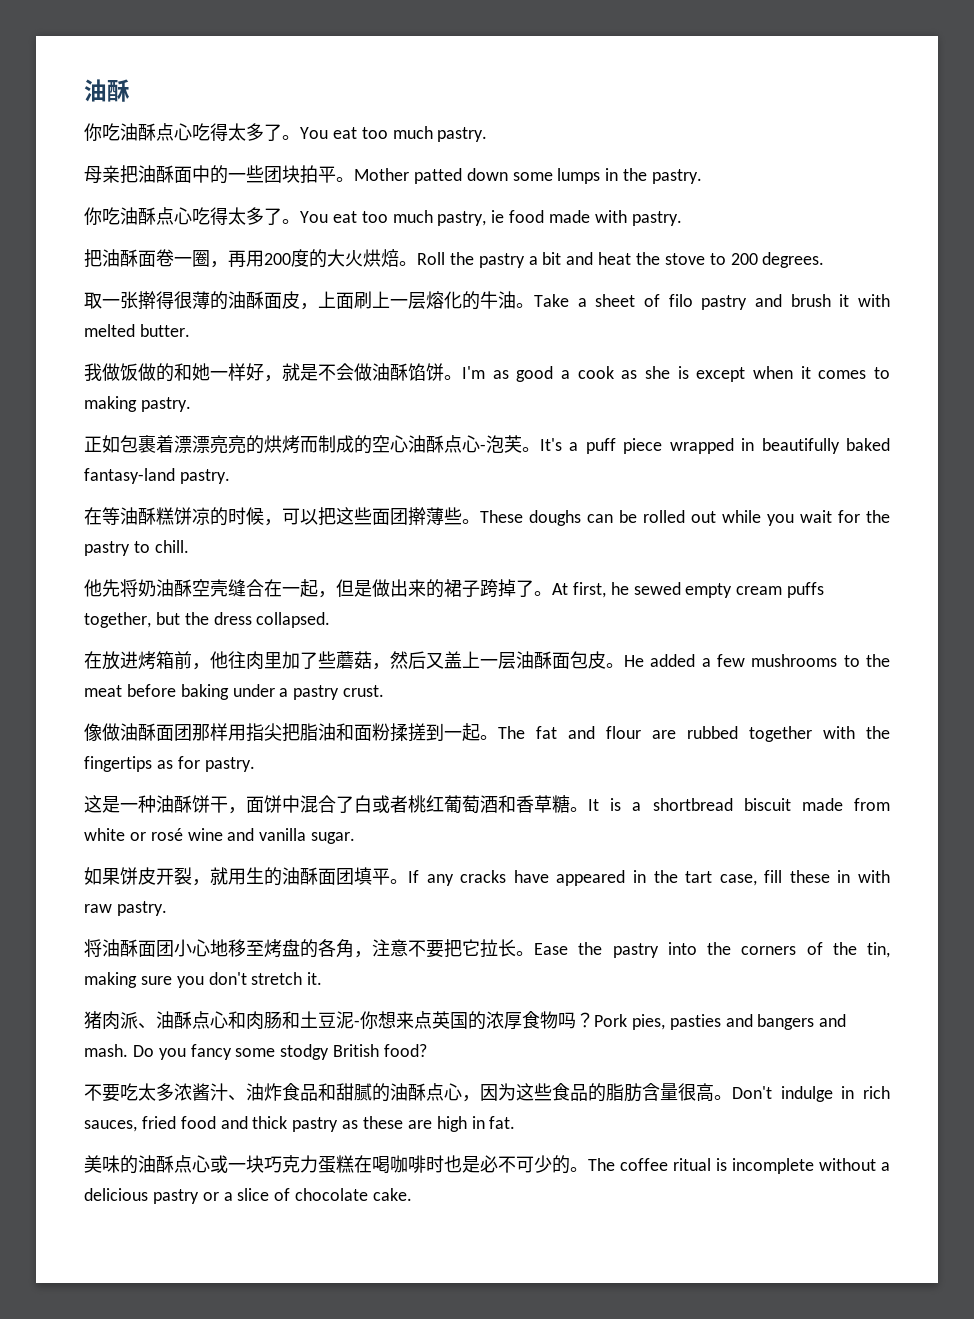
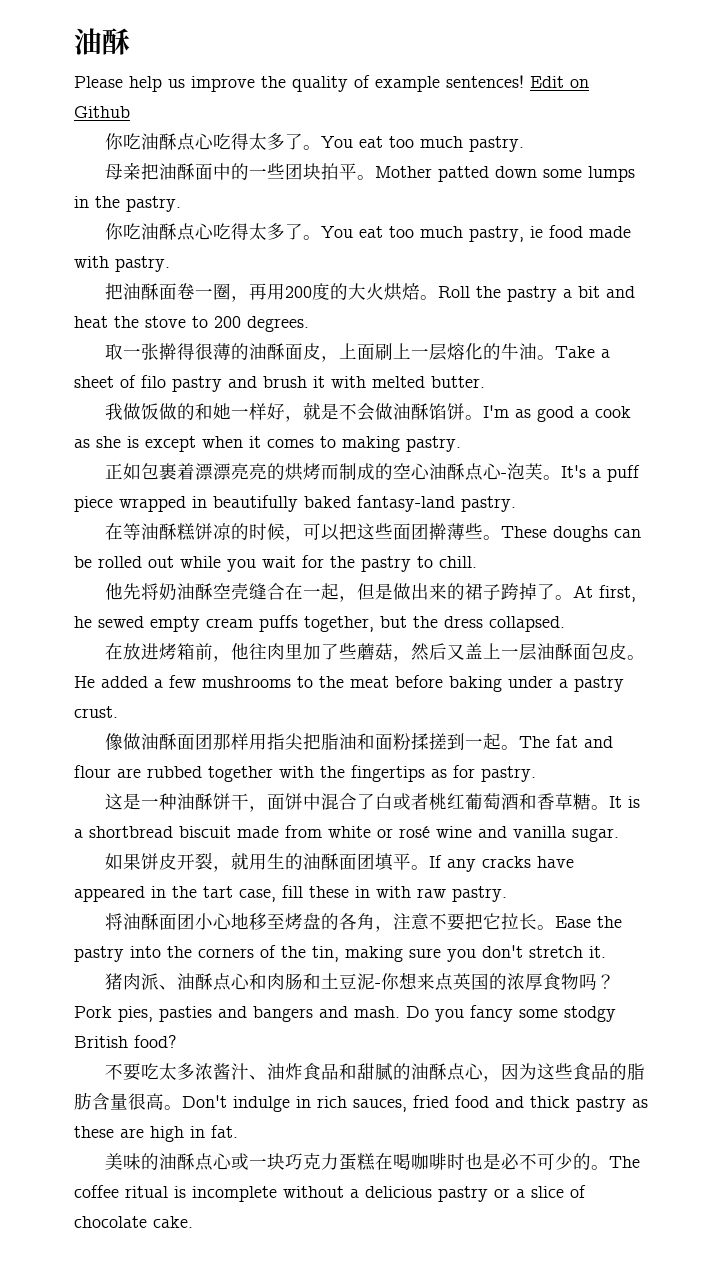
[84,79,130,102] 油酥 -> [74,28,130,55] [74,75,589,92] [74,106,130,118] 油酥 // Please help us improve the quality of example sentences! Edit on Github

